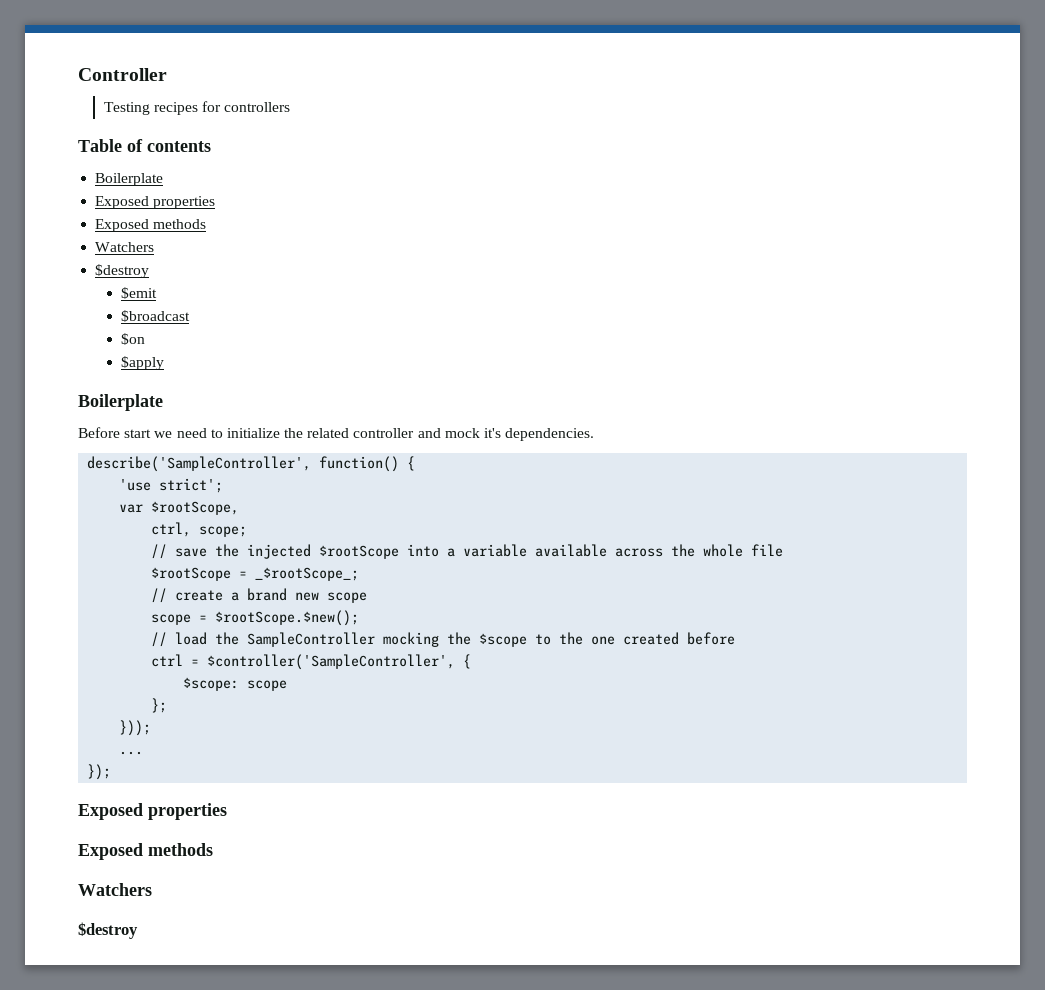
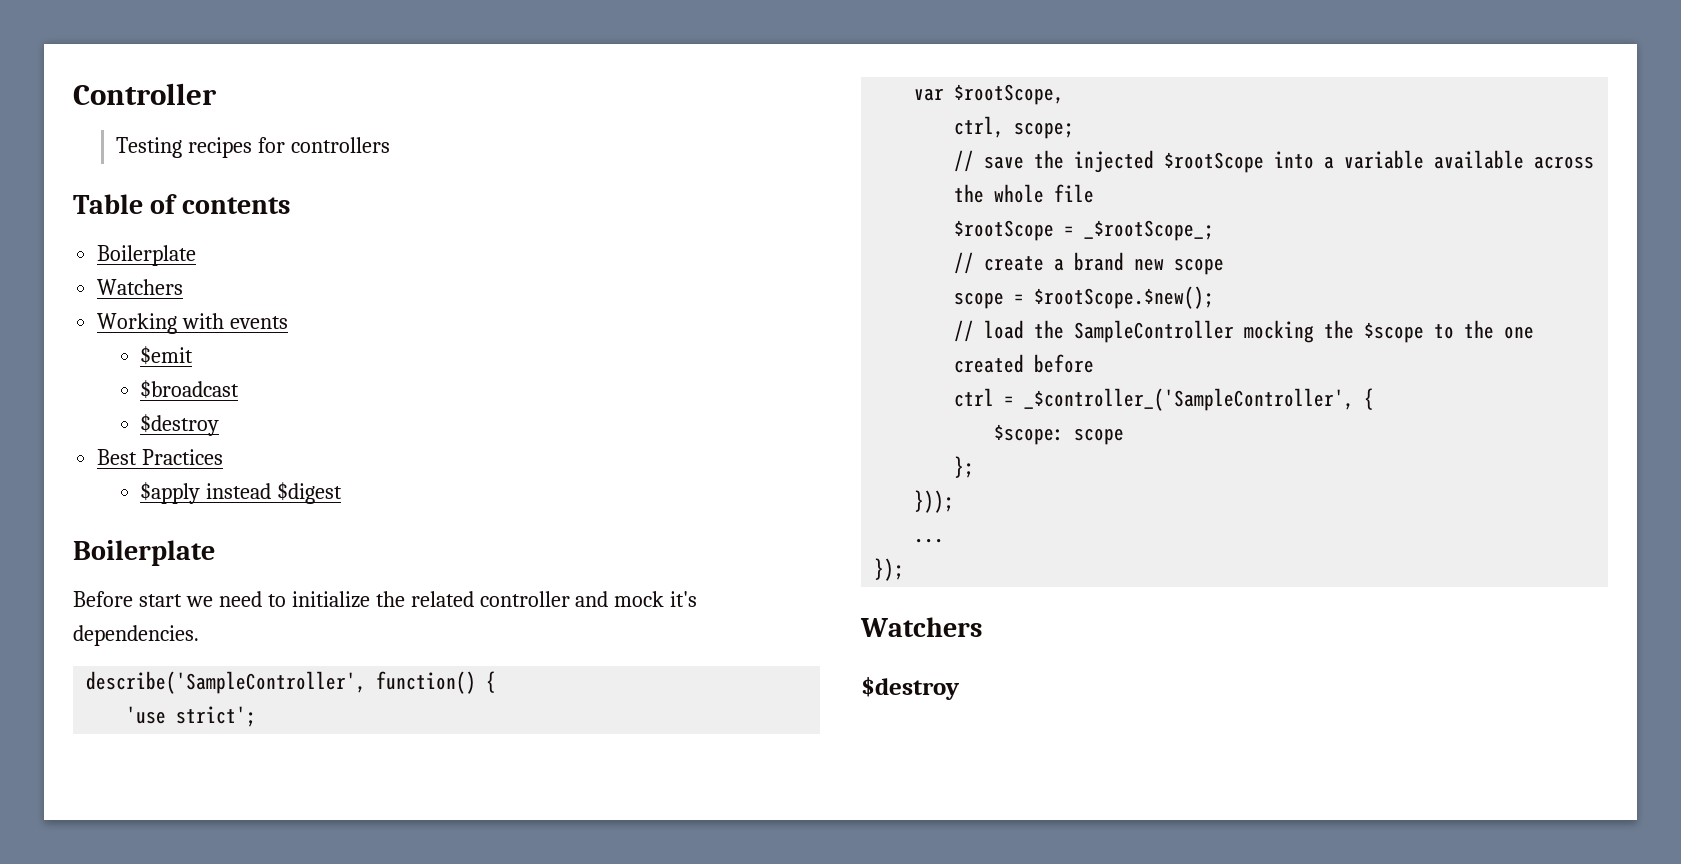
[95,196,216,209] [95,219,207,232] [95,242,155,252] [95,264,150,278] Exposed properties // Exposed methods // Watchers // $destroy -> [97,279,184,295] [97,313,289,334] Watchers // Working with events
[120,333,145,345] $on -> [140,414,220,436] [97,449,224,465] $destroy // Best Practices
(164, 363) none -> [206,482,343,504] instead $digest
[207,654,456,670] $controller('SampleController', -> [1024,388,1355,411] _$controller_('SampleController',
[78,803,227,820] [78,843,213,860] // Exposed properties // Exposed methods -> (905, 569) none

